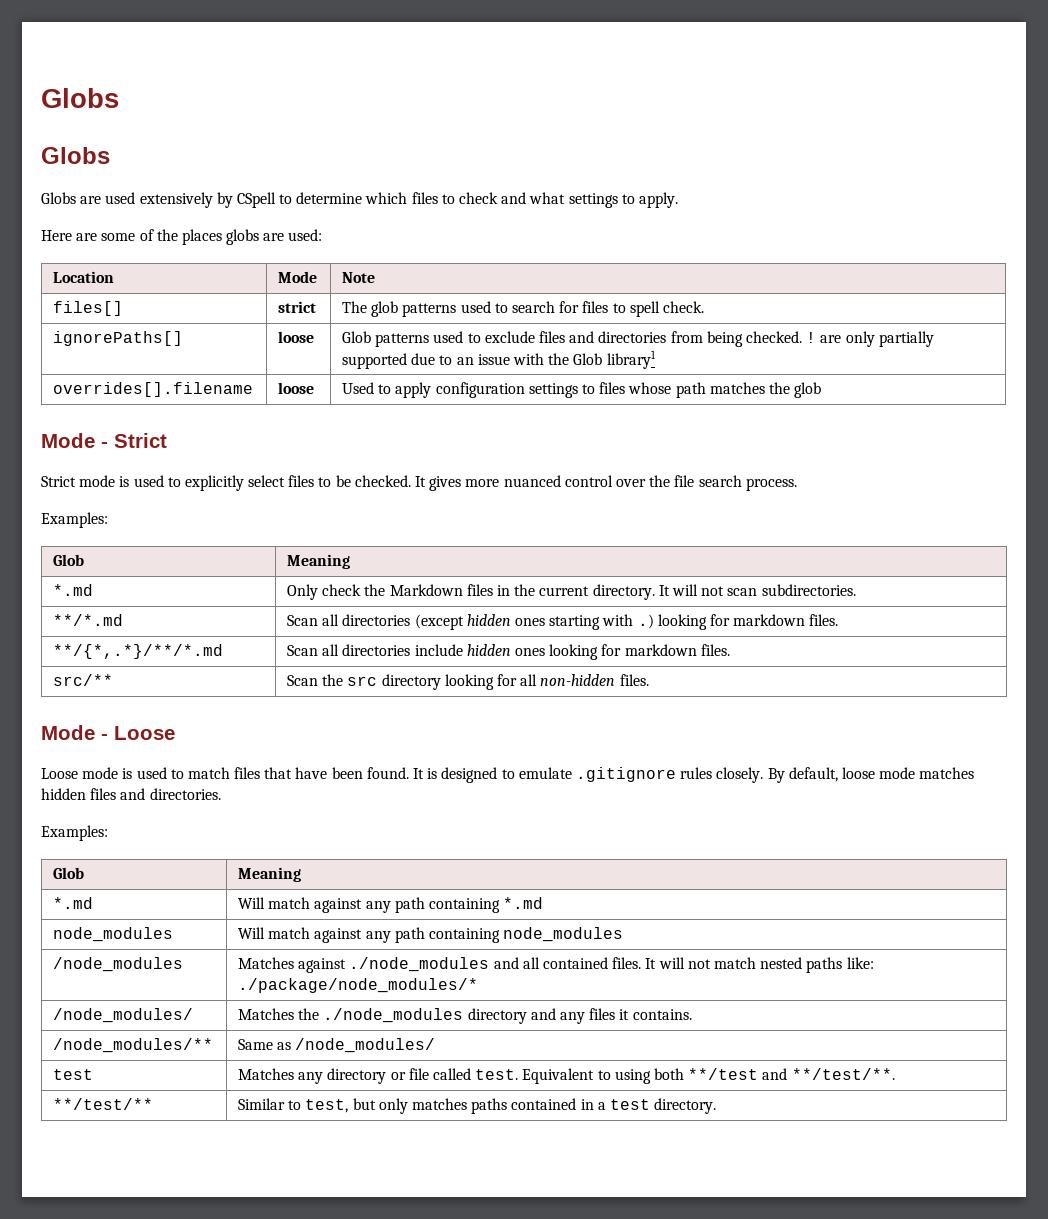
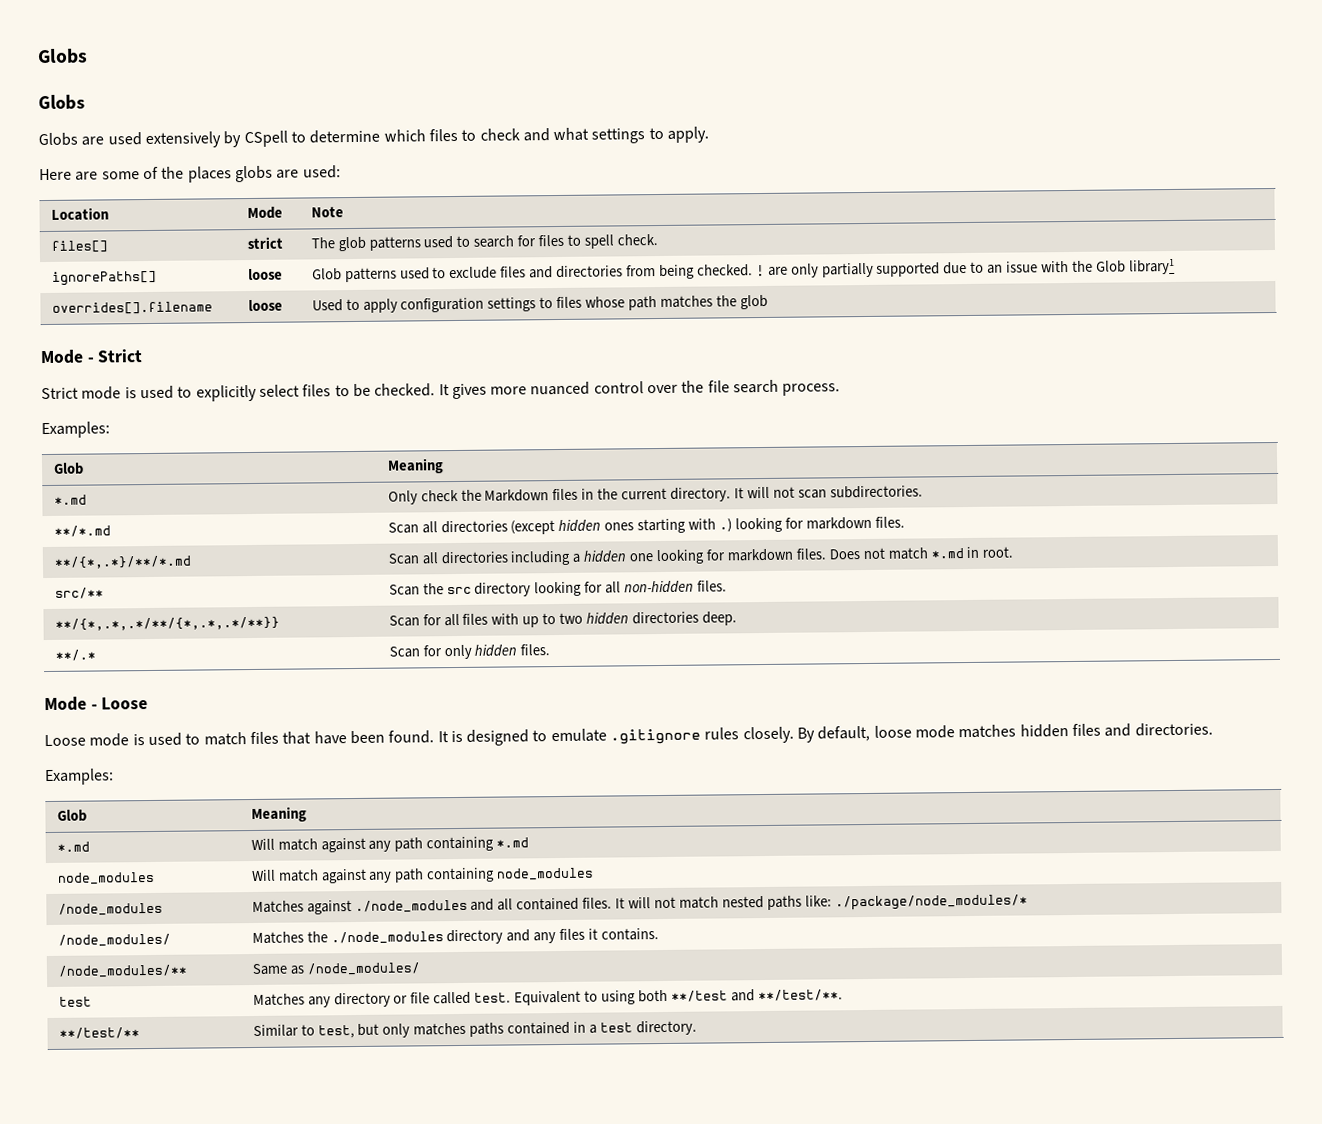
[414,644,730,660] include hidden ones looking for markdown files. -> [510,546,1014,566] including a hidden one looking for markdown files. Does not match *.md in root.
(649, 680) none -> [54,616,280,631] [388,611,737,628] [54,649,96,661] [388,644,551,660] // **/{*,.*,.*/**/{*,.*,.*/**}} | Scan for all files with up to two hidden directories deep. // **/.* | Scan for only hidden files.

